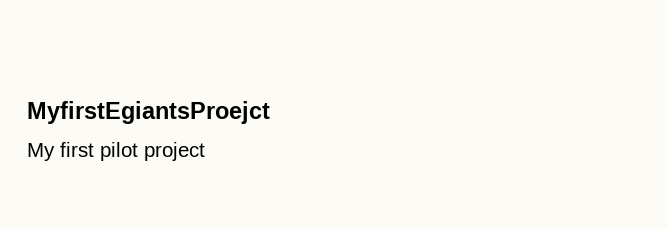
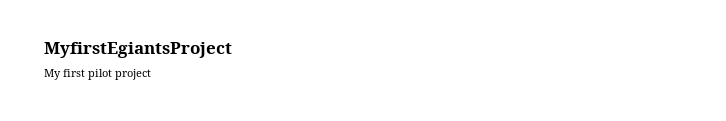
[27,101,270,124] MyfirstEgiantsProejct -> [44,42,232,58] MyfirstEgiantsProject

